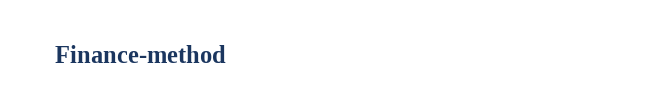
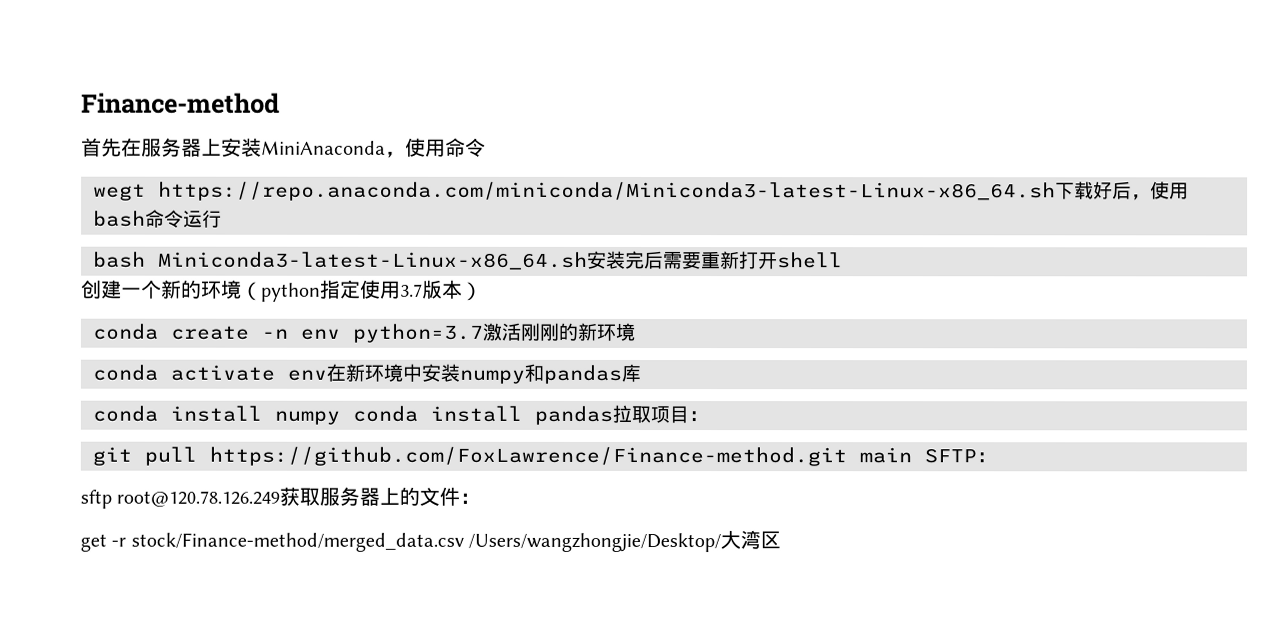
(226, 54) none -> [81,137,486,158] [93,181,1189,202] [93,209,222,228] [93,250,843,270] [81,279,483,302] [92,322,635,343] [92,363,641,384] [92,404,708,425] [92,446,996,467] [80,486,481,509] [80,530,782,553] // 首先在服务器上安装MiniAnaconda，使用命令 // wegt https://repo.anaconda.com/miniconda/Miniconda3-latest-Linux-x86_64.sh下载好后，使用bash命令运行 // bash Miniconda3-latest-Linux-x86_64.sh安装完后需要重新打开shell // 创建一个新的环境（python指定使用3.7版本） // conda create -n env python=3.7激活刚刚的新环境 // conda activate env在新环境中安装numpy和pandas库 // conda install numpy conda install pandas拉取项目： // git pull https://github.com/FoxLawrence/Finance-method.git main SFTP： // sftp root@120.78.126.249获取服务器上的文件： // get -r stock/Finance-method/merged_data.csv /Users/wangzhongjie/Desktop/大湾区

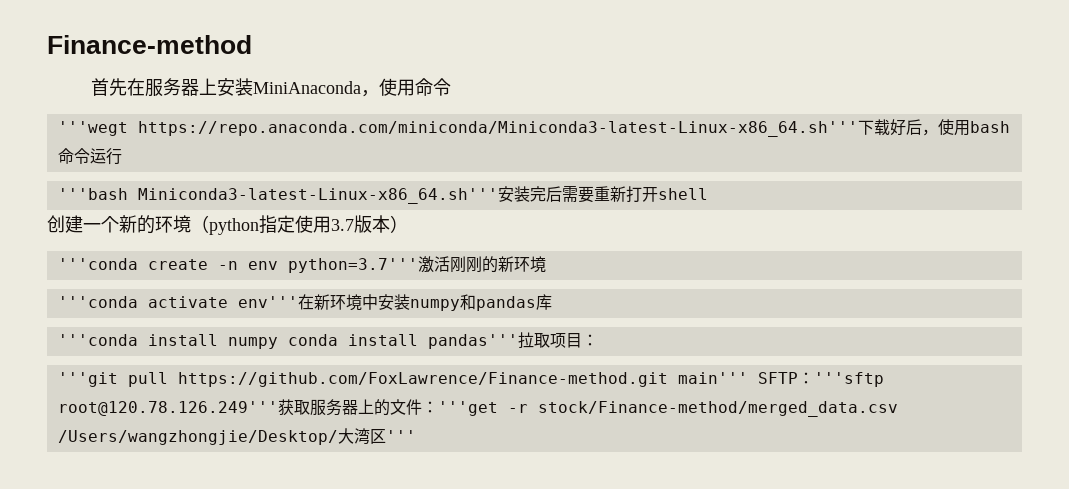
[93,181,1056,202] wegt https://repo.anaconda.com/miniconda/Miniconda3-latest-Linux-x86_64.sh -> [57,121,858,137] '''wegt https://repo.anaconda.com/miniconda/Miniconda3-latest-Linux-x86_64.sh'''
[93,251,588,270] bash Miniconda3-latest-Linux-x86_64.sh -> [57,188,498,204] '''bash Miniconda3-latest-Linux-x86_64.sh'''
[92,323,158,340] conda -> [57,258,138,270] '''conda
[352,323,483,343] python=3.7 -> [287,258,418,273] python=3.7'''
[92,364,327,381] conda activate env -> [57,296,298,308] '''conda activate env'''
[92,405,158,422] conda -> [57,334,138,346] '''conda
[534,405,613,425] pandas -> [427,334,518,349] pandas'''
[92,446,132,466] git -> [57,372,118,387] '''git
[859,447,912,464] main -> [677,372,748,384] main'''
[80,489,281,509] // sftp root@120.78.126.249 -> [813,372,884,387] [57,401,278,416] '''sftp root@120.78.126.249'''
[80,533,107,552] // get -> [437,401,498,416] '''get
(782, 540) none -> [385,430,416,442] '''

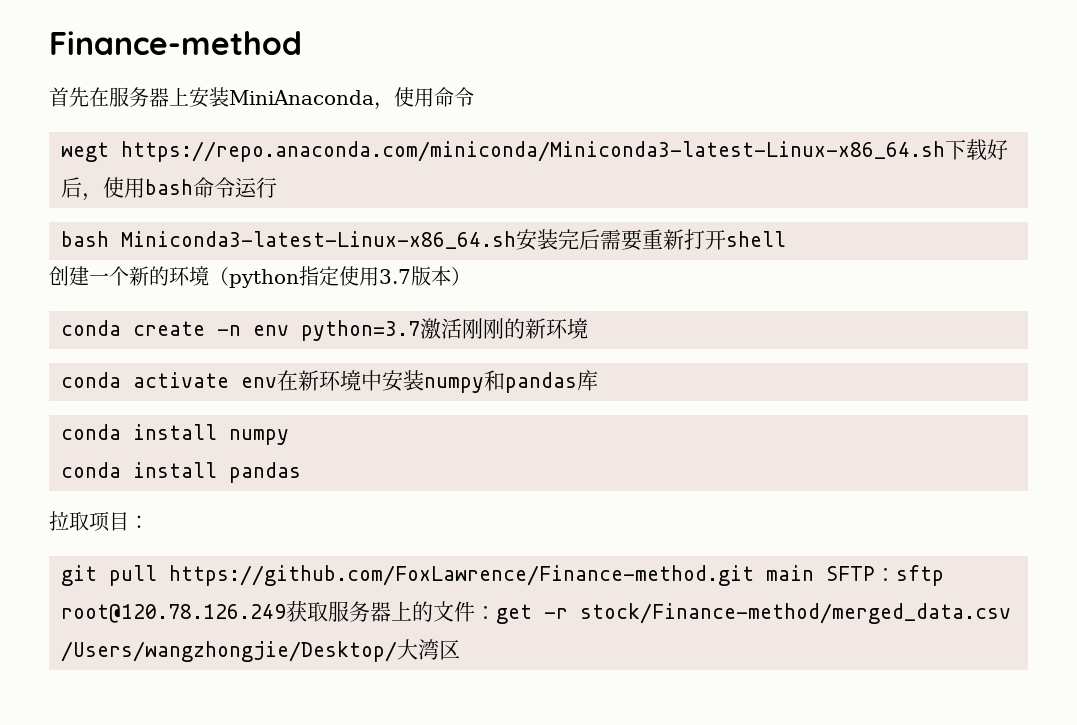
[57,121,858,137] '''wegt https://repo.anaconda.com/miniconda/Miniconda3-latest-Linux-x86_64.sh''' -> [61,141,945,162] wegt https://repo.anaconda.com/miniconda/Miniconda3-latest-Linux-x86_64.sh
[57,188,498,204] '''bash Miniconda3-latest-Linux-x86_64.sh''' -> [61,231,516,249] bash Miniconda3-latest-Linux-x86_64.sh
[57,258,138,270] '''conda -> [61,320,121,336] conda
[287,258,418,273] python=3.7''' -> [301,320,420,341] python=3.7
[57,296,298,308] '''conda activate env''' -> [61,372,277,388] conda activate env
[57,334,138,346] '''conda -> [61,424,121,440] conda
[287,334,518,349] conda install pandas''' -> [61,462,301,483] // conda install pandas //
[57,372,118,387] '''git -> [61,565,97,586] git
[677,372,884,387] [57,401,278,416] main''' SFTP：'''sftp root@120.78.126.249''' -> [766,565,944,586] [61,604,286,623] main SFTP：sftp root@120.78.126.249
[437,401,498,416] '''get -> [496,604,532,624] get
[385,430,416,442] ''' -> (460, 650) none

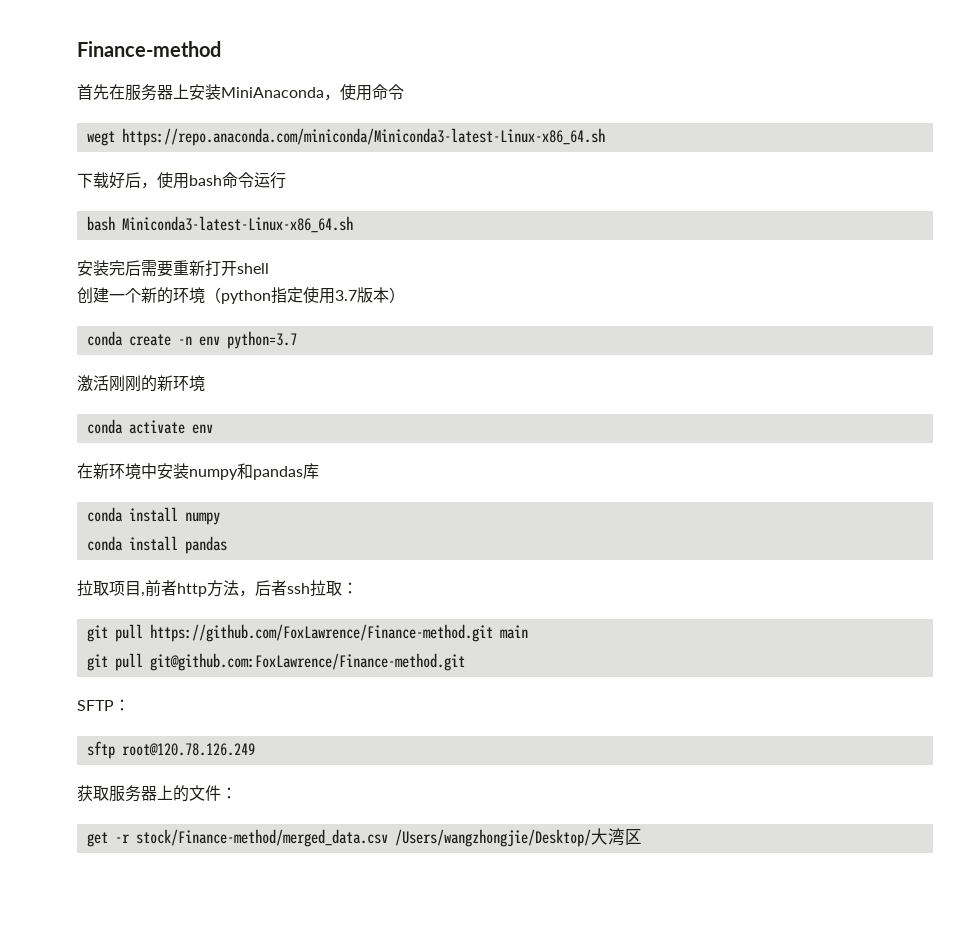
(945, 151) none -> (605, 137) //
(516, 240) none -> (353, 224) //
(420, 330) none -> (297, 340) //
(277, 382) none -> (213, 429) //
(129, 521) none -> [141,580,342,597] ,前者http方法，后者ssh拉取
(814, 573) none -> [86,653,465,671] // git pull git@github.com:FoxLawrence/Finance-method.git //
(896, 574) none -> (130, 705) //
(286, 613) none -> (255, 749) //
(496, 612) none -> (237, 793) //

